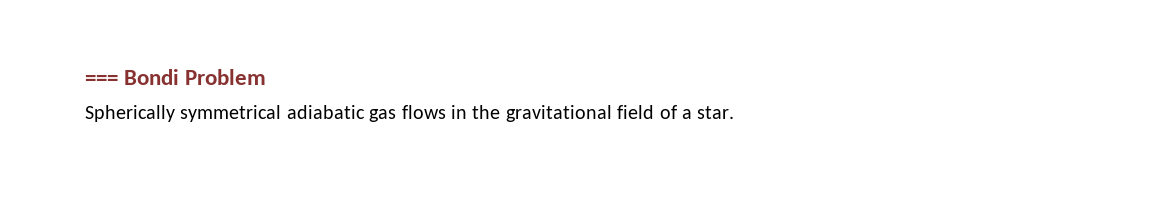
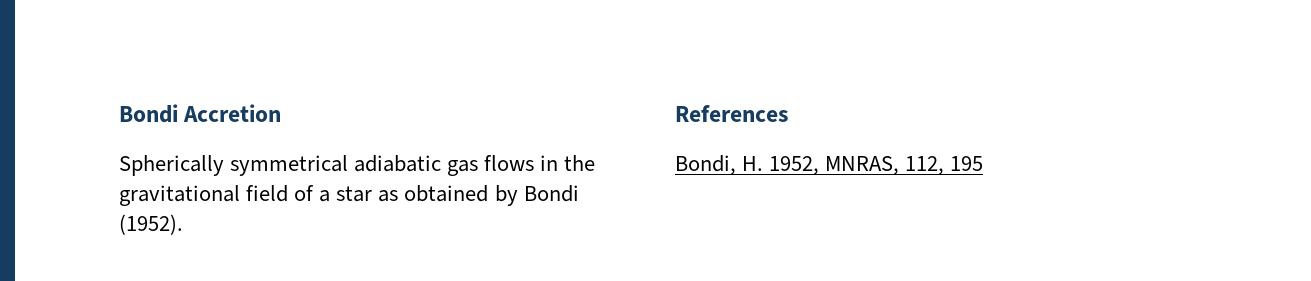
[85,69,267,85] === Bondi Problem -> [119,104,282,123] Bondi Accretion
[697,106,735,119] star. -> [336,185,579,206] [119,214,183,235] [675,105,788,122] [675,155,984,175] star as obtained by Bondi (1952). // References // Bondi, H. 1952, MNRAS, 112, 195

